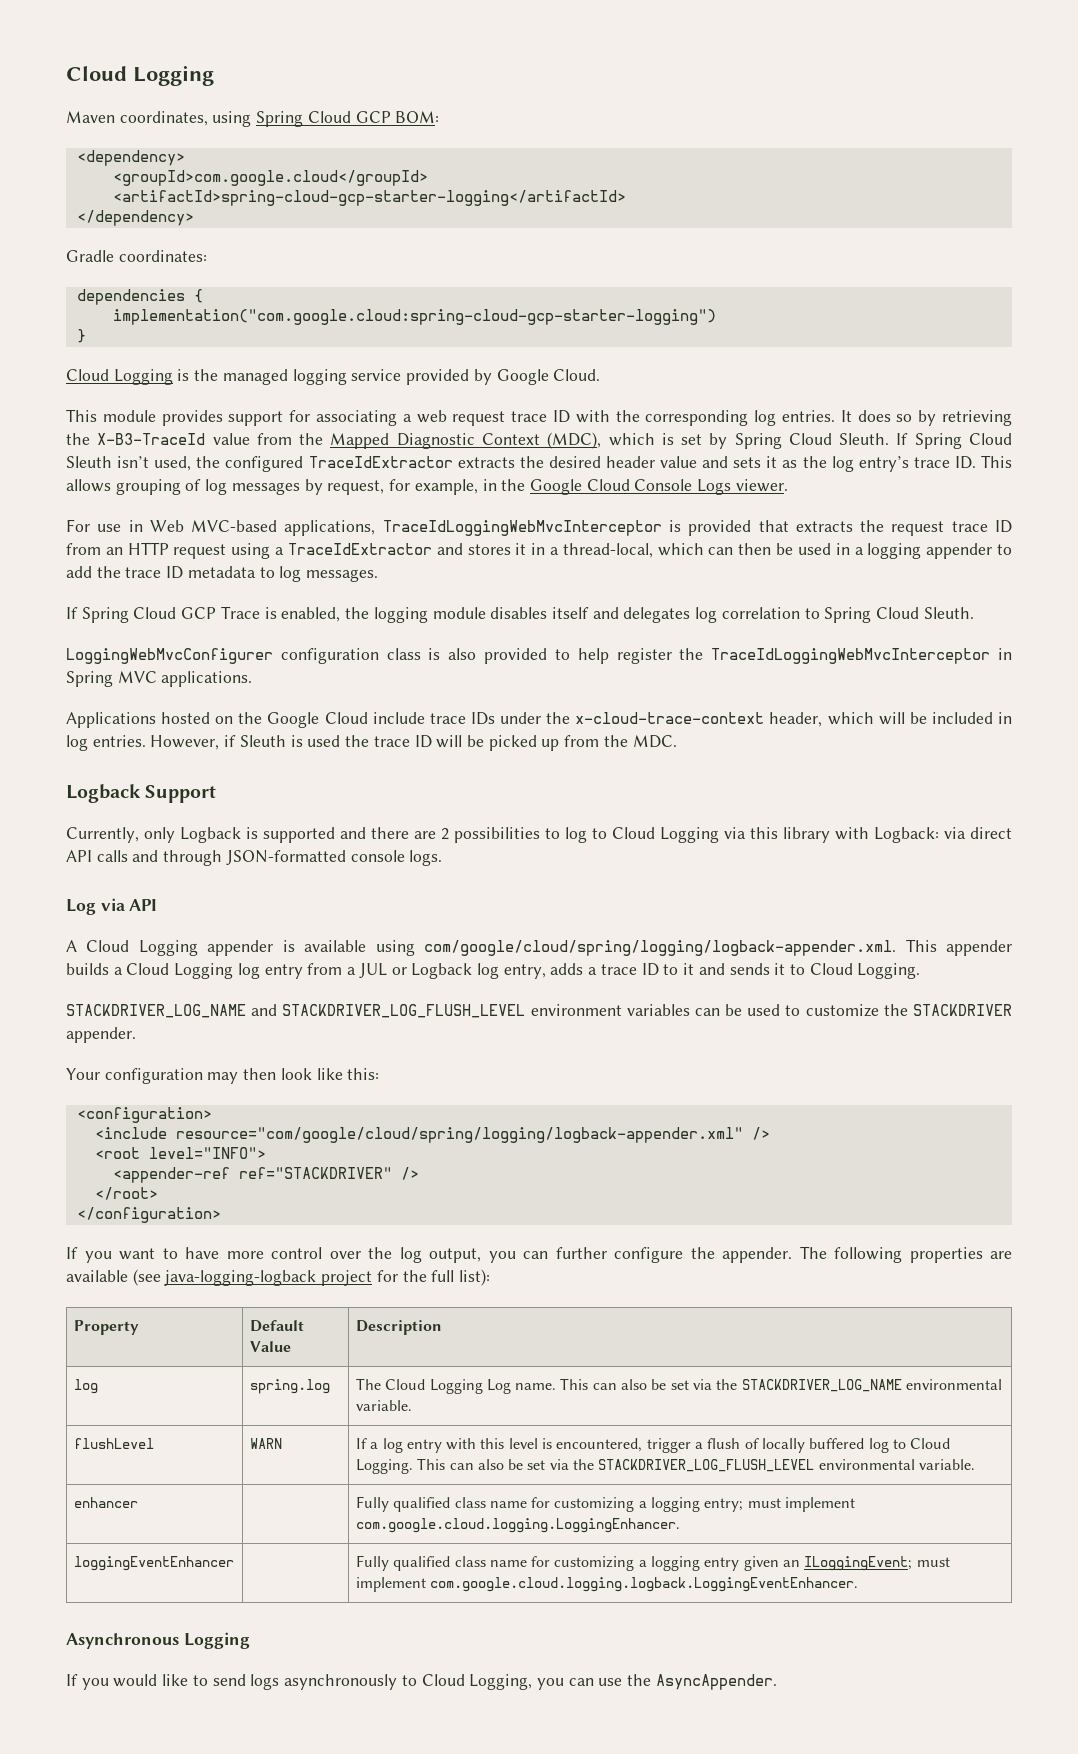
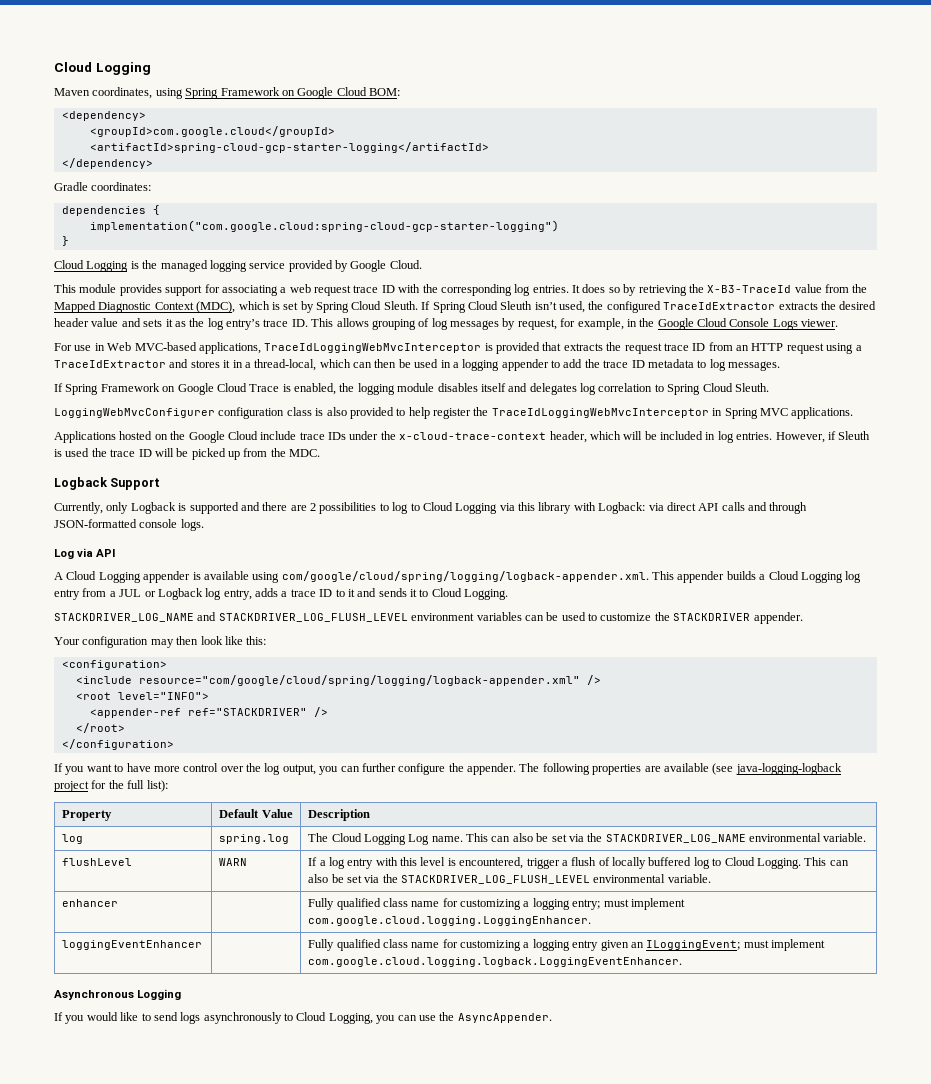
[307,111,391,123] Cloud GCP -> [220,87,367,99] Framework on Google Cloud
[133,607,217,619] Cloud GCP -> [100,383,247,395] Framework on Google Cloud

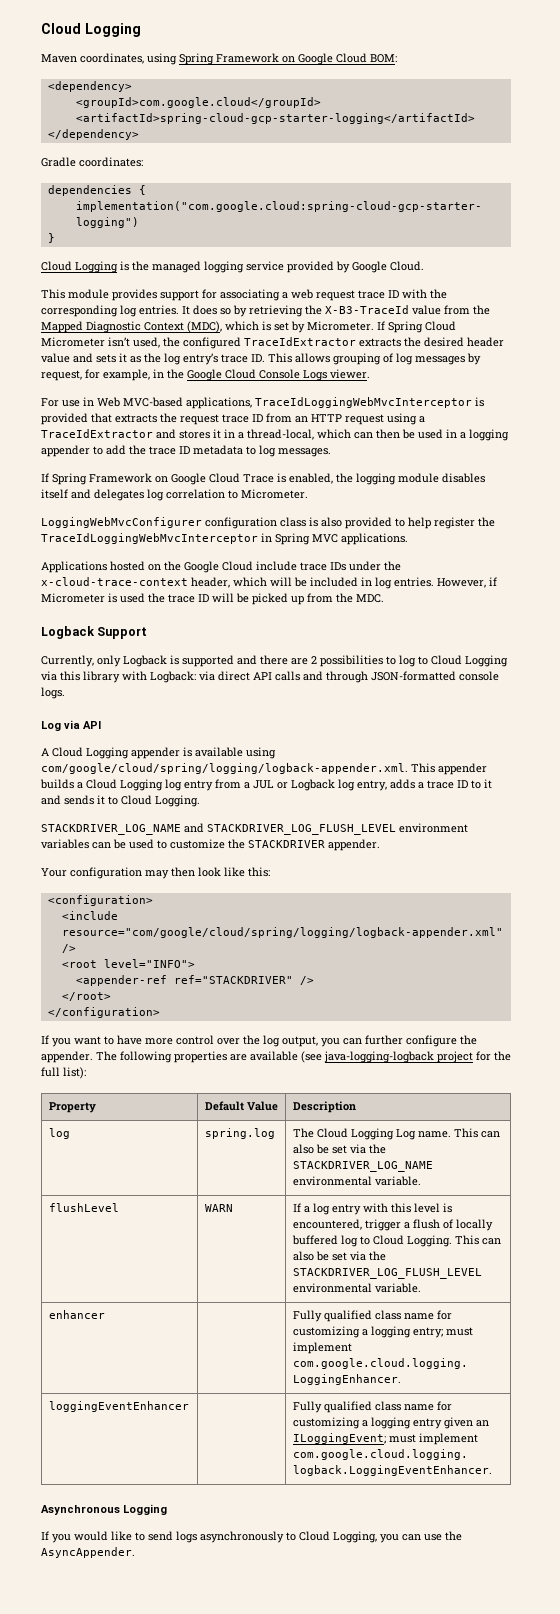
[316,301,418,313] Spring Cloud Sleuth. -> [307,321,374,331] Micrometer.
[500,301,533,310] Sleuth -> [41,337,105,347] Micrometer
[667,383,769,395] Spring Cloud Sleuth. -> [241,489,308,499] Micrometer.
[838,431,871,440] Sleuth -> [41,593,105,603] Micrometer

